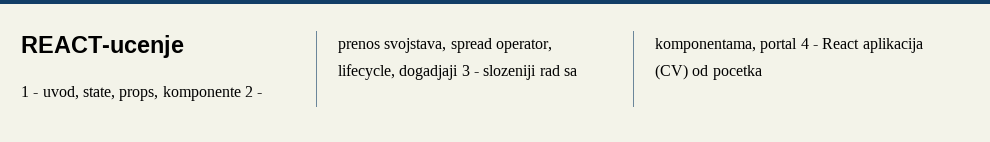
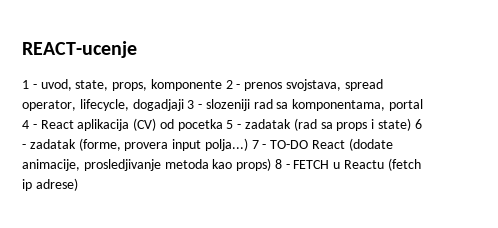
(762, 72) none -> [226,118,422,131] [22,138,393,151] [22,158,421,171] [22,178,78,191] 5 - zadatak (rad sa props i state) 6 - zadatak (forme, provera input polja...) 7 - TO-DO React (dodate animacije, prosledjivanje metoda kao props) 8 - FETCH u Reactu (fetch ip adrese)

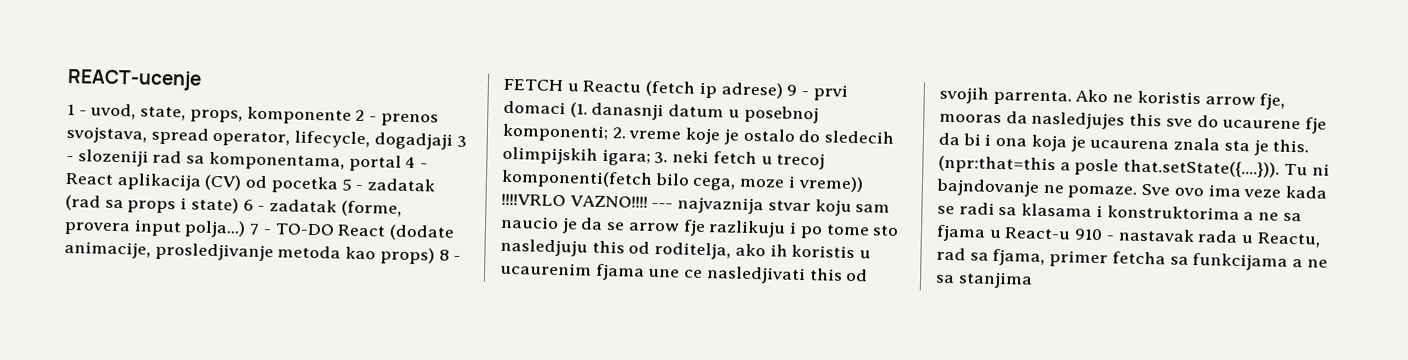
(78, 184) none -> [786,84,848,101] [503,100,819,124] [502,123,896,145] [502,146,826,170] [501,169,864,193] [501,193,891,217] [500,215,900,239] [500,238,872,260] [500,261,869,285] [939,86,1286,110] [939,111,1328,134] [938,132,1310,156] [938,155,1330,178] [936,178,1328,199] [937,202,1302,222] [936,224,1321,248] [936,247,1328,271] [935,271,1033,289] 9 - prvi domaci (1. danasnji datum u posebnoj komponenti; 2. vreme koje je ostalo do sledecih olimpijskih igara; 3. neki fetch u trecoj komponenti(fetch bilo cega, moze i vreme)) !!!!VRLO VAZNO!!!! --- najvaznija stvar koju sam naucio je da se arrow fje razlikuju i po tome sto nasledjuju this od roditelja, ako ih koristis u ucaurenim fjama une ce nasledjivati this od svojih parrenta. Ako ne koristis arrow fje, mooras da nasledjujes this sve do ucaurene fje da bi i ona koja je ucaurena znala sta je this. (npr:that=this a posle that.setState({....})). Tu ni bajndovanje ne pomaze. Sve ovo ima veze kada se radi sa klasama i konstruktorima a ne sa fjama u React-u 910 - nastavak rada u Reactu, rad sa fjama, primer fetcha sa funkcijama a ne sa stanjima

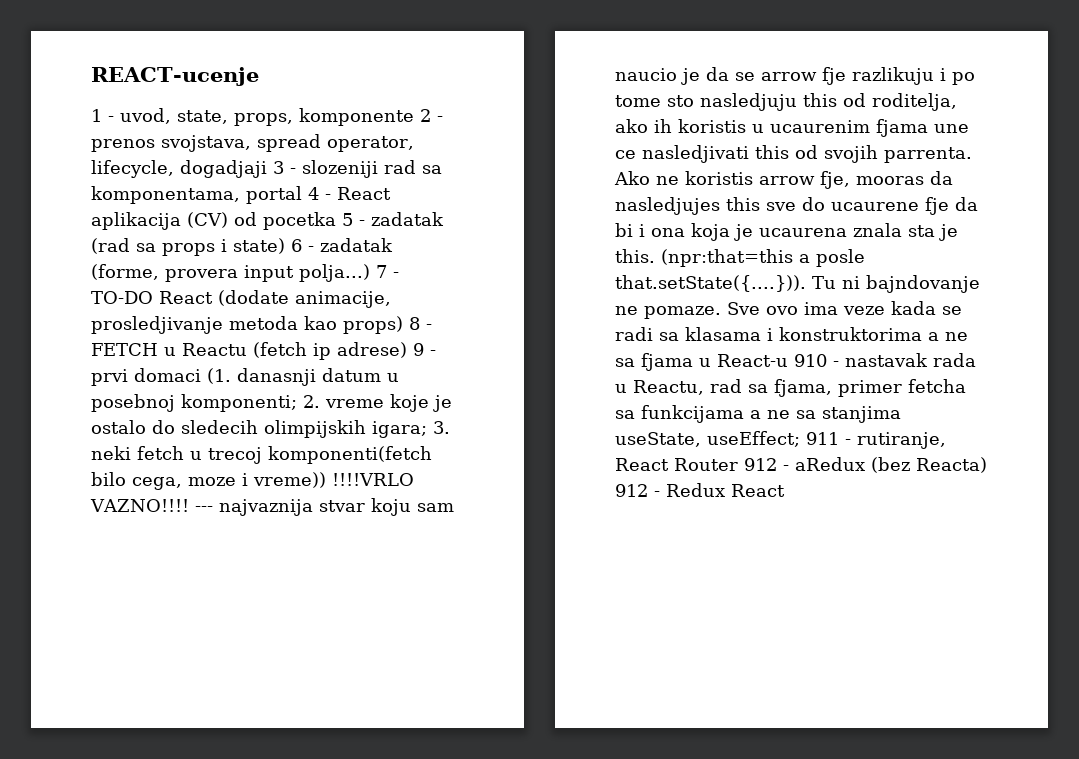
(1033, 280) none -> [615,431,946,449] [615,457,987,473] [615,483,785,497] useState, useEffect; 911 - rutiranje, React Router 912 - aRedux (bez Reacta) 912 - Redux React

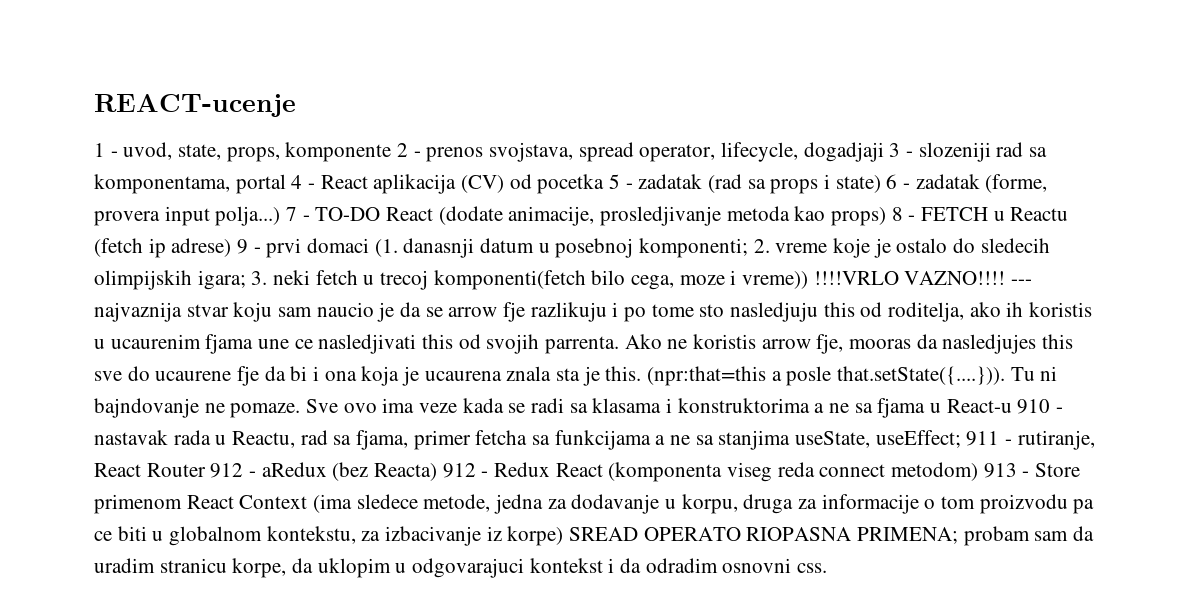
(785, 490) none -> [608,462,1081,482] [94,494,1095,514] [94,526,1095,546] [94,558,828,578] (komponenta viseg reda connect metodom) 913 - Store primenom React Context (ima sledece metode, jedna za dodavanje u korpu, druga za informacije o tom proizvodu pa ce biti u globalnom kontekstu, za izbacivanje iz korpe) SREAD OPERATO RIOPASNA PRIMENA; probam sam da uradim stranicu korpe, da uklopim u odgovarajuci kontekst i da odradim osnovni css.

